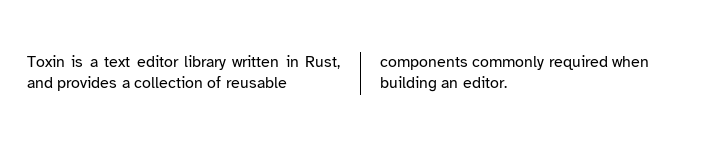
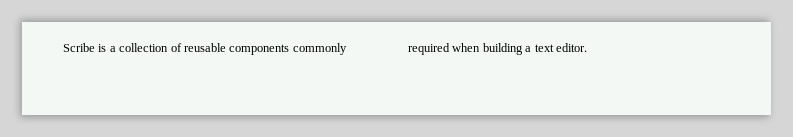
[27,55,65,67] Toxin -> [63,43,95,52] Scribe
[104,55,340,70] [27,76,130,91] text editor library written in Rust, and provides a -> (116, 49) none
[441,80,459,88] an -> [525,44,554,52] a text

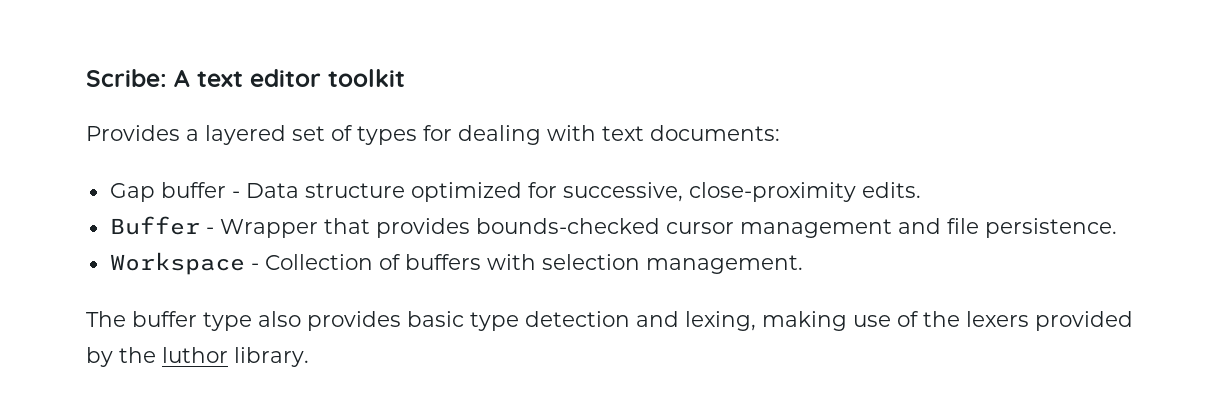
[63,43,587,55] Scribe is a collection of reusable components commonly required when building a text editor. -> [86,69,405,87] [86,125,780,145] [109,182,921,202] [109,216,1117,238] [109,252,803,275] [86,311,1133,331] [86,347,309,367] Scribe: A text editor toolkit // Provides a layered set of types for dealing with text documents: // Gap buffer - Data structure optimized for successive, close-proximity edits. // Buffer - Wrapper that provides bounds-checked cursor management and file persistence. // Workspace - Collection of buffers with selection management. // The buffer type also provides basic type detection and lexing, making use of the lexers provided by the luthor library.

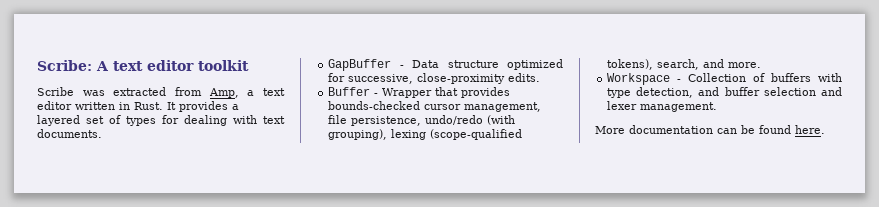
[86,125,180,141] Provides -> [37,87,285,98] [37,101,228,112] Scribe was extracted from Amp, a text editor written in Rust. It provides
[650,125,780,141] [109,182,226,202] documents: // Gap buffer -> [37,129,102,138] [328,59,392,71] documents. // GapBuffer
[739,218,1117,238] management and file persistence. -> [464,102,542,112] [328,115,516,126] [328,129,523,140] [607,59,762,70] management, file persistence, undo/redo (with grouping), lexing (scope-qualified tokens), search, and more.
[541,254,803,274] [86,311,1133,331] [86,347,309,367] selection management. // The buffer type also provides basic type detection and lexing, making use of the lexers provided by the luthor library. -> [607,87,842,98] [607,101,718,112] [595,125,825,134] type detection, and buffer selection and lexer management. // More documentation can be found here.

